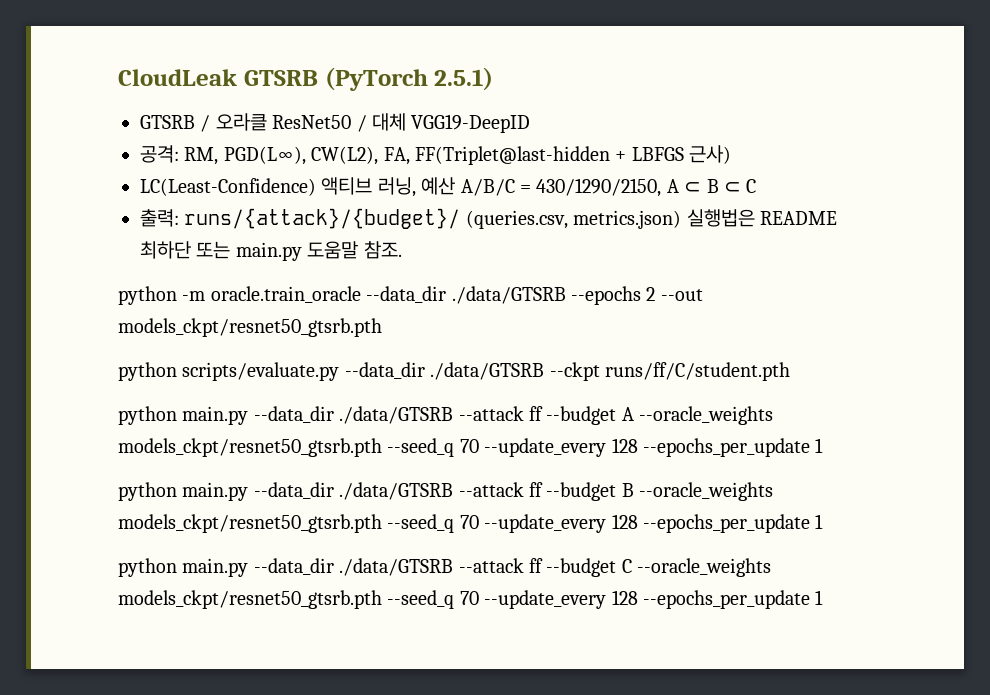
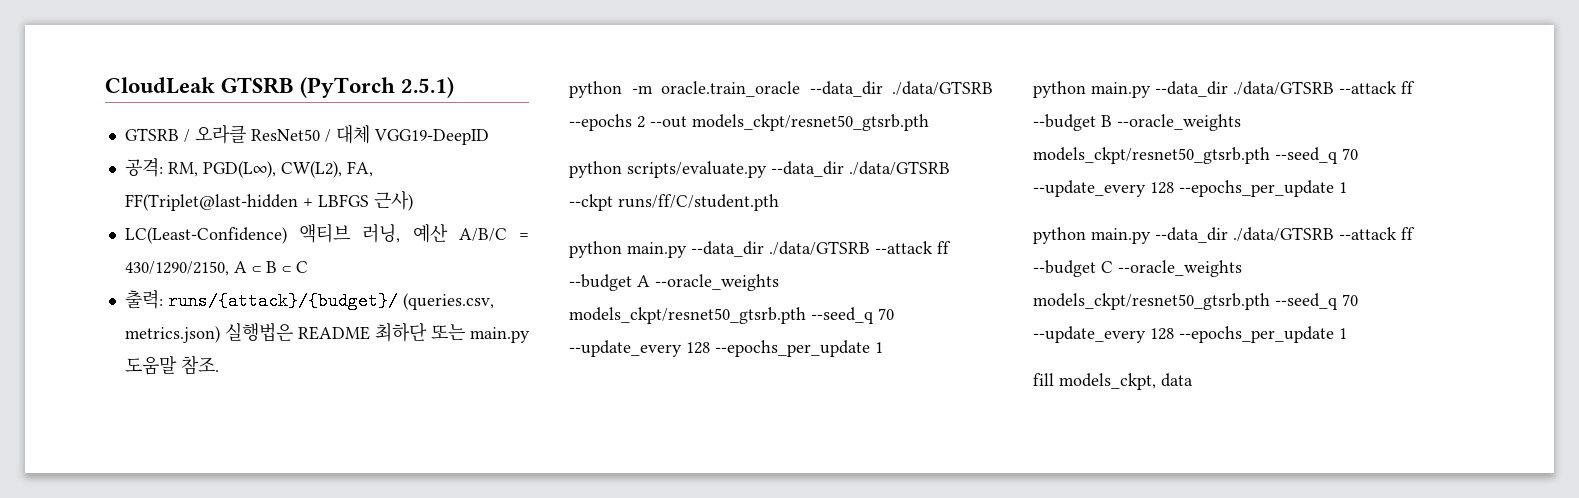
(824, 597) none -> [1033,373,1193,390] // fill models_ckpt, data

